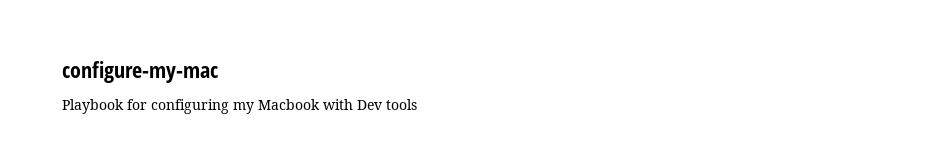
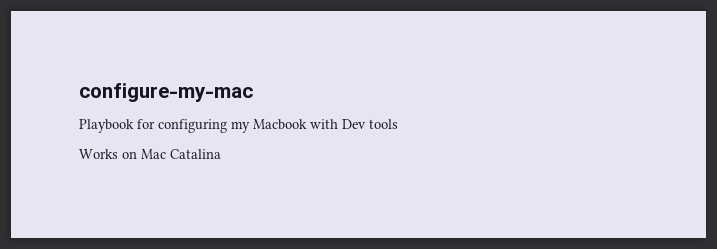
(417, 104) none -> [79,149,221,159] // Works on Mac Catalina

